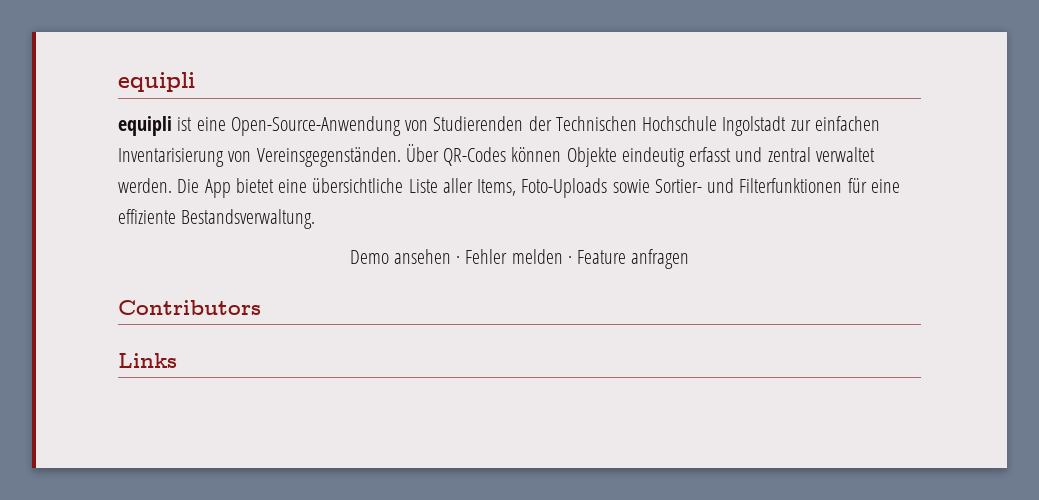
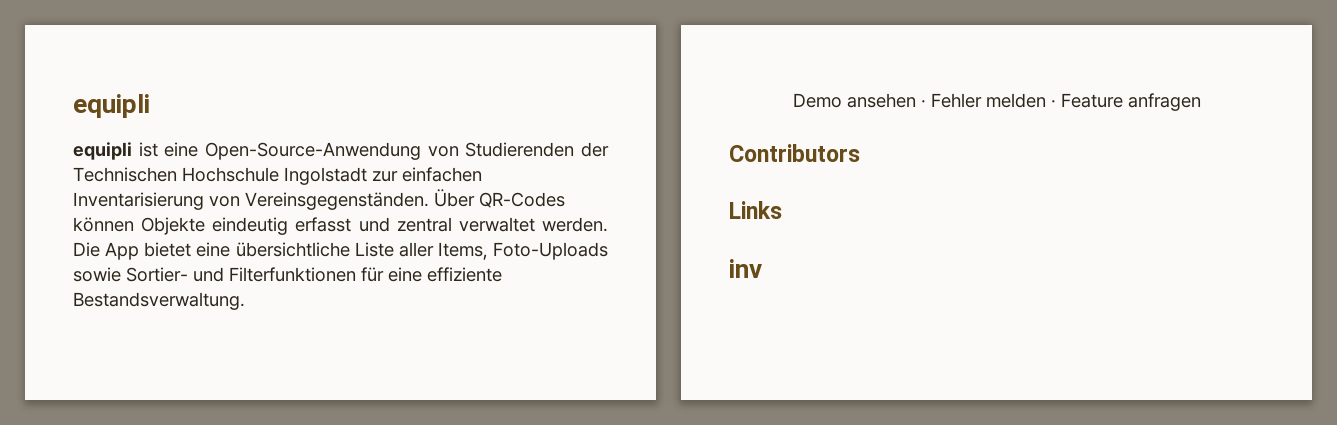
(177, 360) none -> [729,259,762,278] // inv

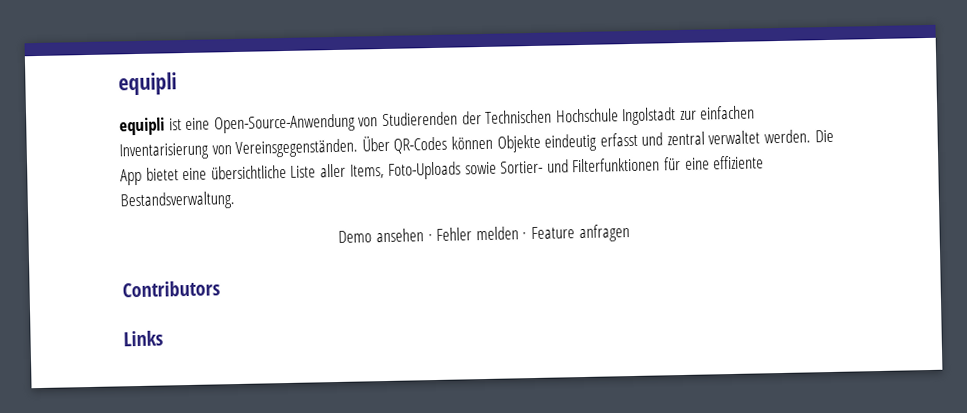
[729,259,762,278] // inv -> (163, 338) none

